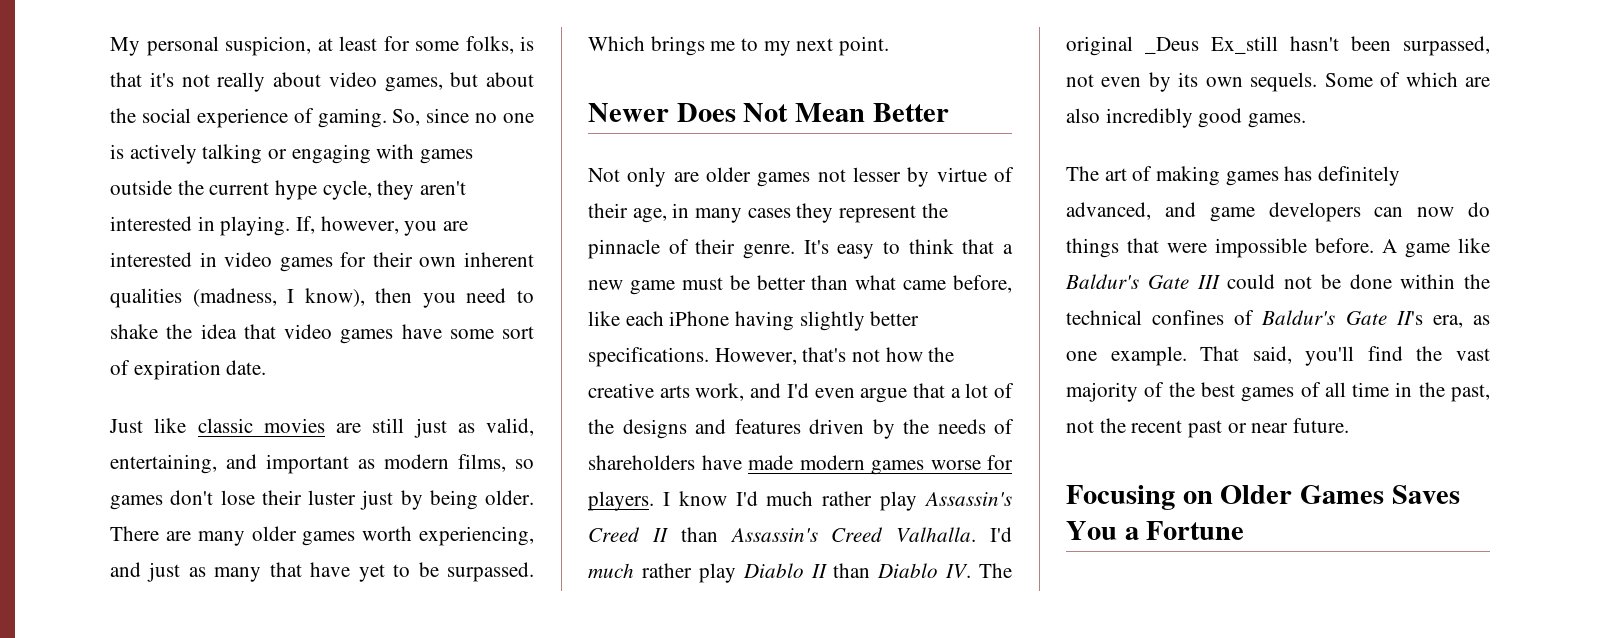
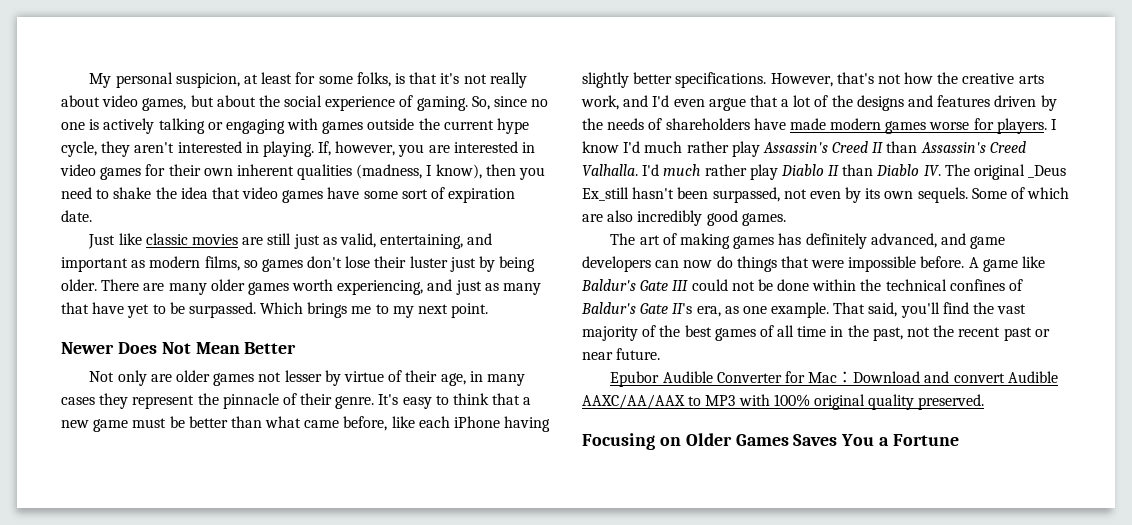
(1350, 425) none -> [610,371,1058,387] [582,394,985,410] // Epubor Audible Converter for Mac：Download and convert Audible AAXC/AA/AAX to MP3 with 100% original quality preserved.

